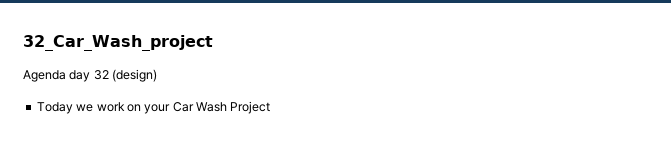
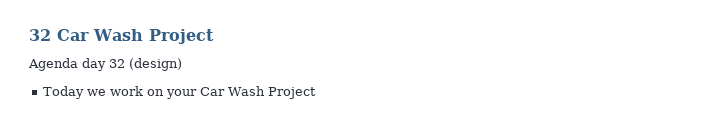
[23,35,213,51] 32_Car_Wash_project -> [29,29,214,44] 32 Car Wash Project

